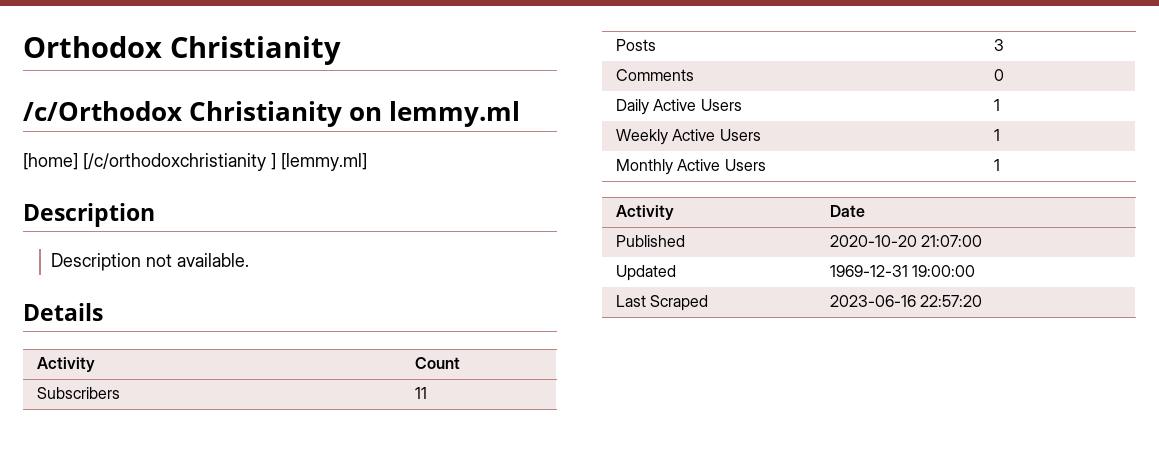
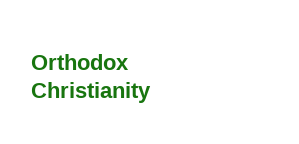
[23,101,521,127] [23,153,367,171] [23,203,155,227] [51,253,250,271] [23,303,103,321] [37,357,96,372] [415,357,461,369] [37,387,121,399] [415,387,428,399] [616,39,657,51] [994,39,1005,51] [616,69,695,81] [994,69,1005,81] [616,99,742,115] [994,99,1001,111] [616,129,761,145] [994,129,1001,141] [616,159,766,175] [994,159,1001,171] [616,205,675,220] [830,205,866,217] [616,235,686,247] [830,235,983,247] [616,265,677,281] [830,265,976,277] [616,295,709,311] [830,295,983,307] // /c/Orthodox Christianity on lemmy.ml // [home] [/c/orthodoxchristianity ] [lemmy.ml] // Description // Description not available. // Details // Activity | Count // Subscribers | 11 // Posts | 3 // Comments | 0 // Daily Active Users | 1 // Weekly Active Users | 1 // Monthly Active Users | 1 // Activity | Date // Published | 2020-10-20 21:07:00 // Updated | 1969-12-31 19:00:00 // Last Scraped | 2023-06-16 22:57:20 -> (151, 92) none

